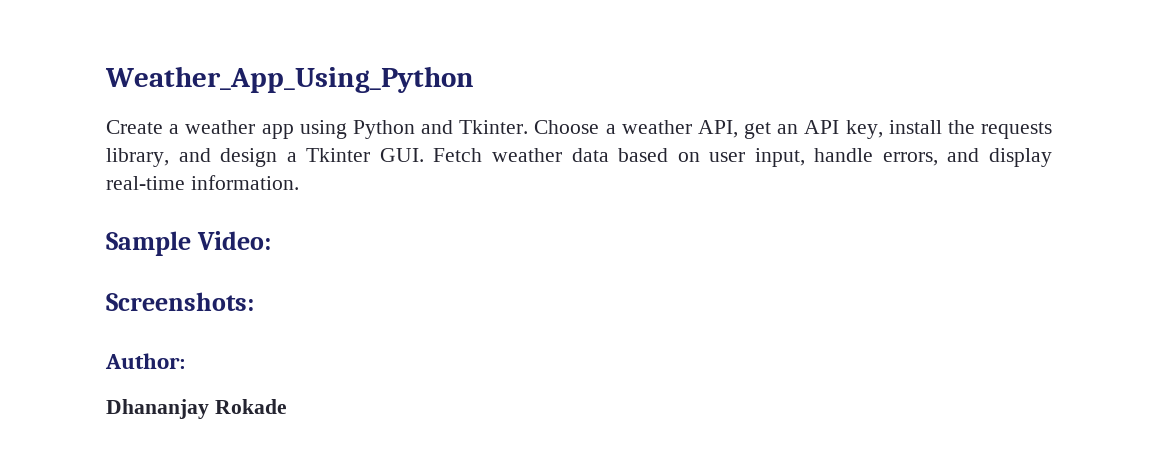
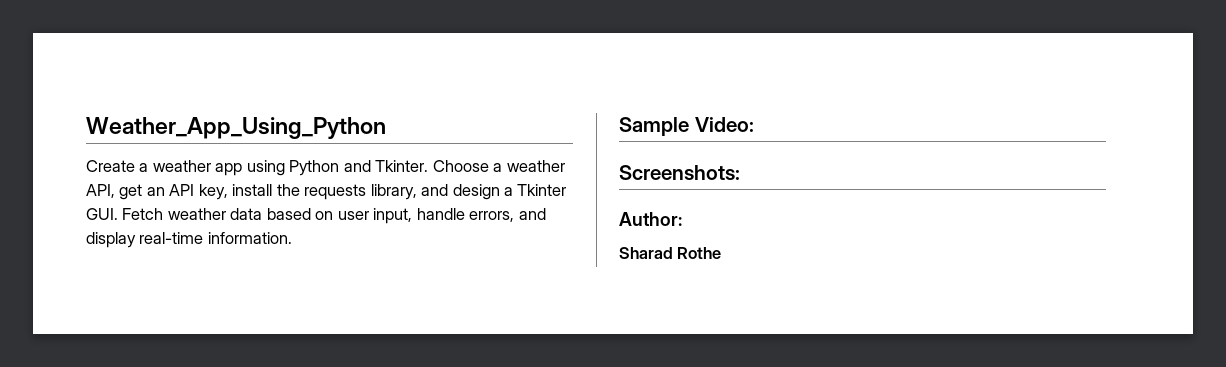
[106,399,287,419] Dhananjay Rokade -> [619,247,722,259] Sharad Rothe

